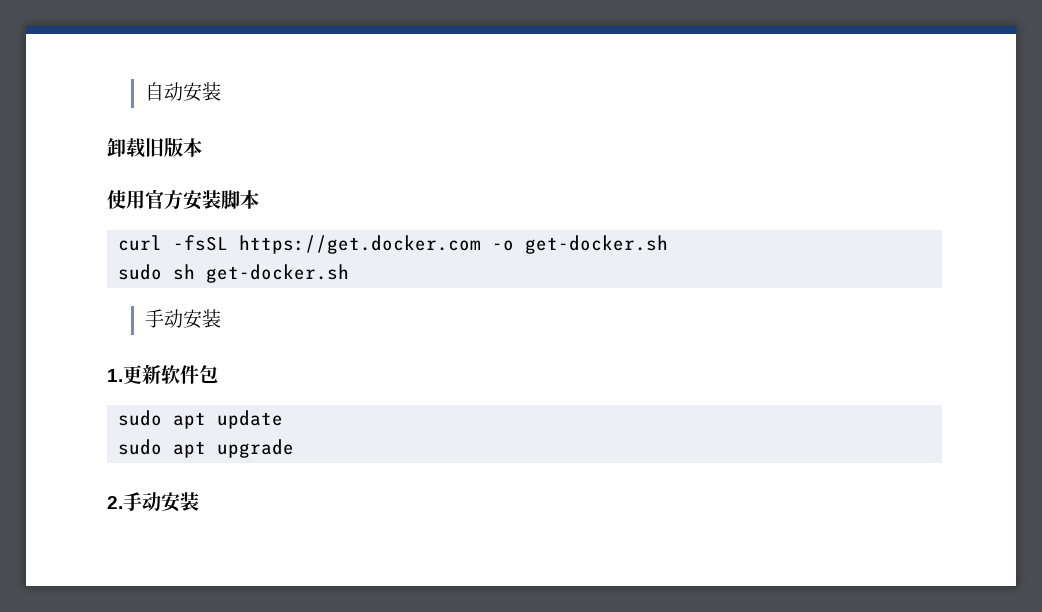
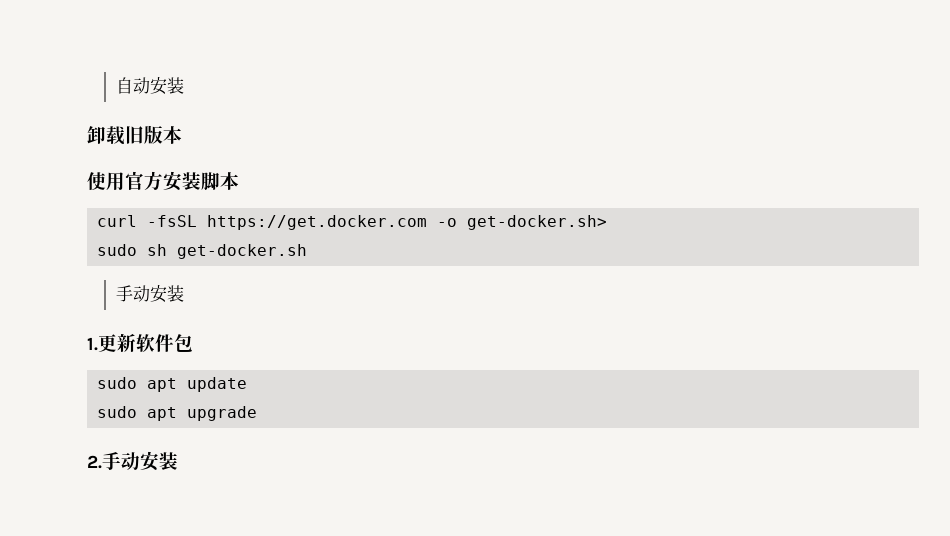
[525,235,669,254] get-docker.sh -> [467,215,608,230] get-docker.sh>

